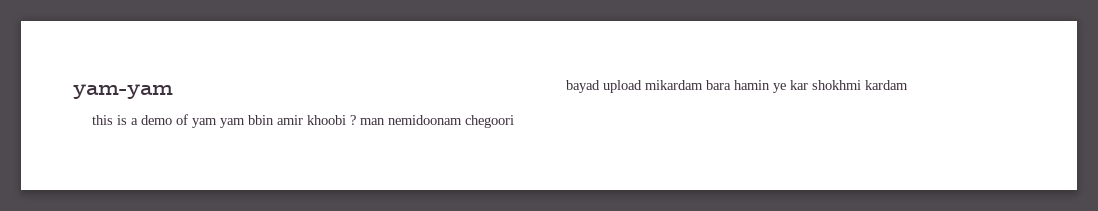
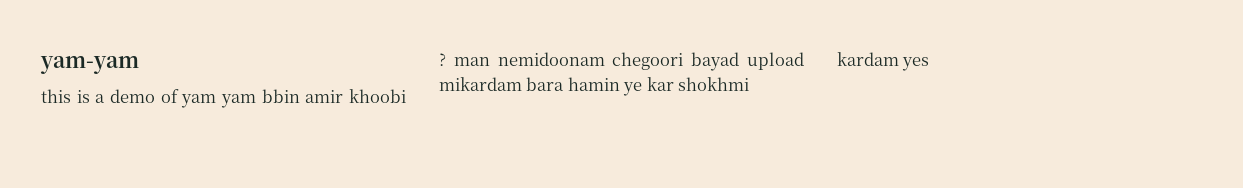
(908, 85) none -> [902,57,930,71] yes

